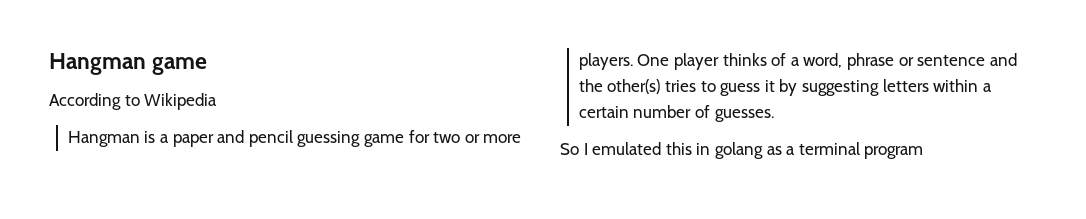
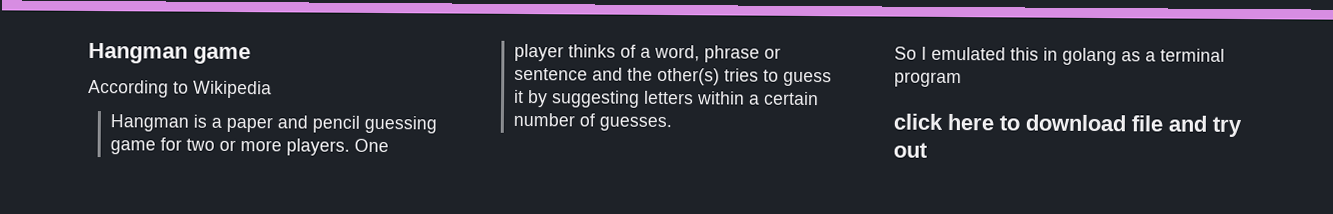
(924, 152) none -> [893,113,1242,138] [893,142,928,158] // click here to download file and try out

